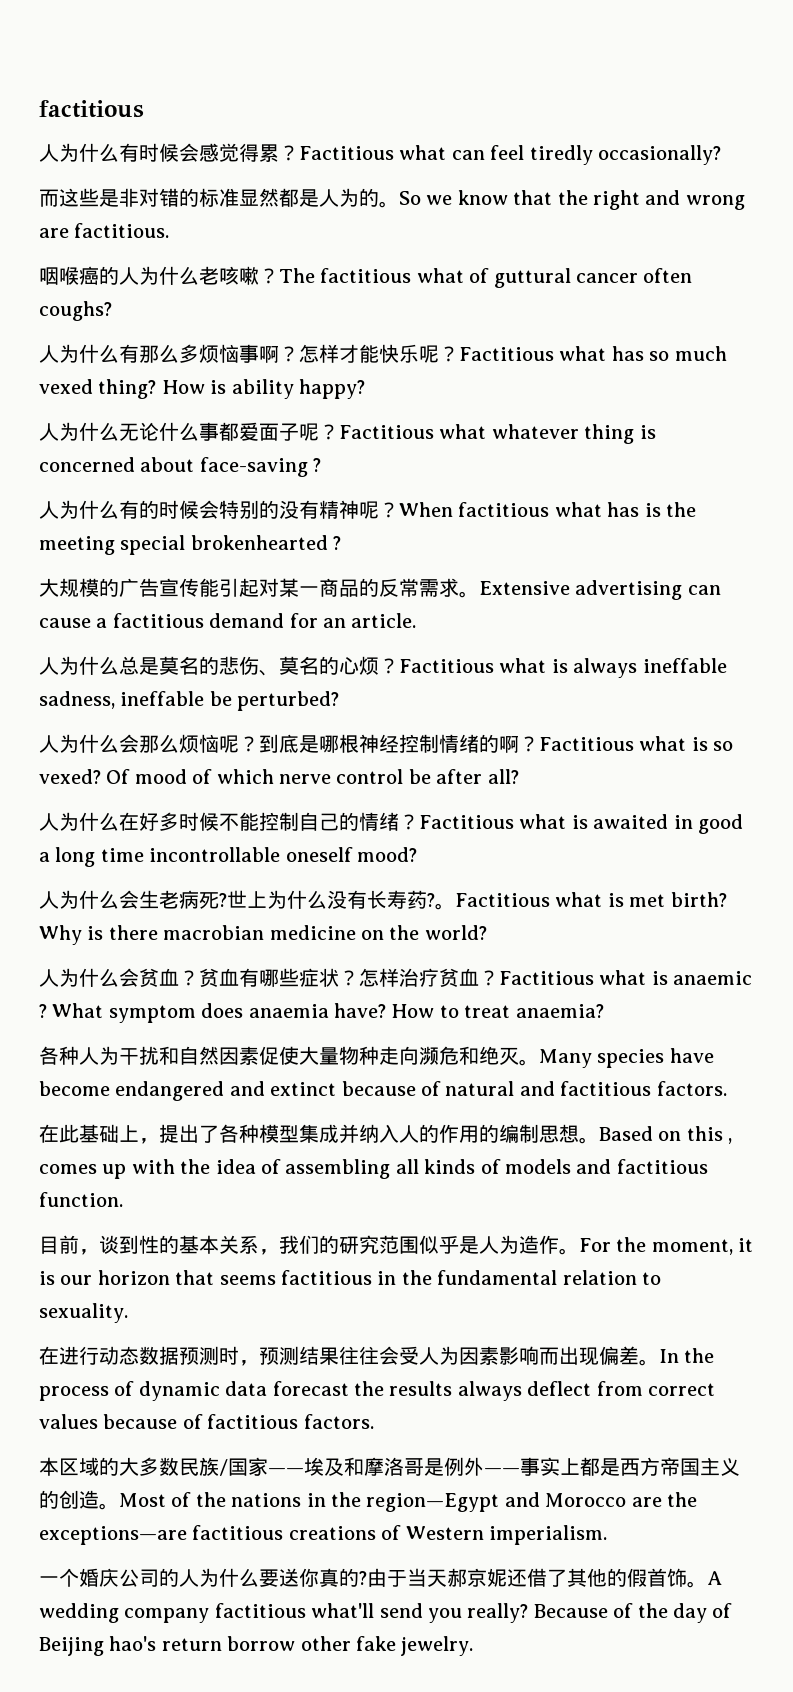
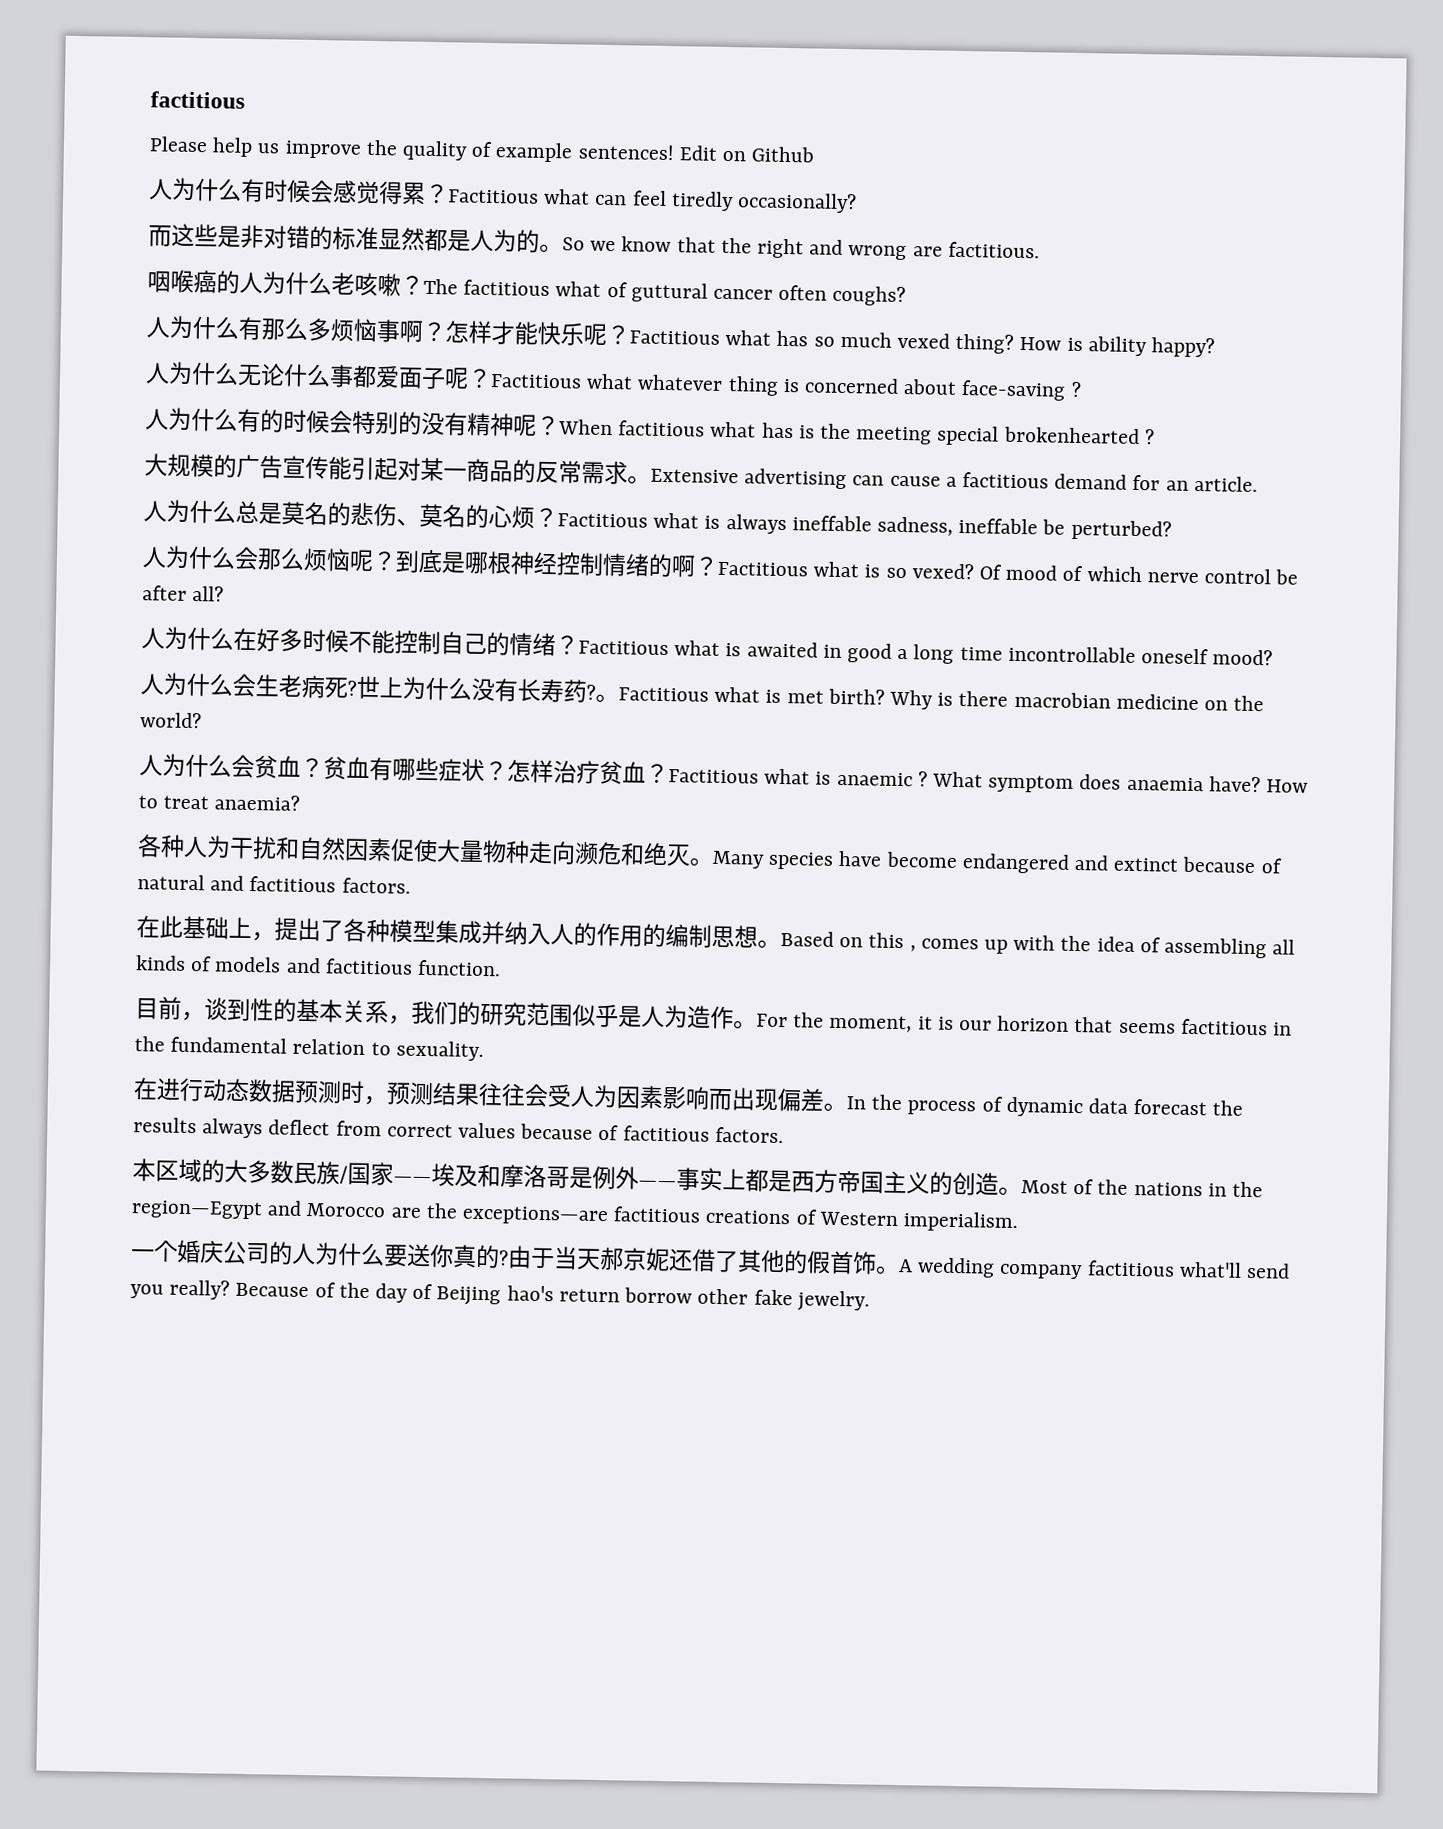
[39,100,144,118] factitious -> [150,91,245,109] [149,136,815,163] factitious // Please help us improve the quality of example sentences! Edit on Github

